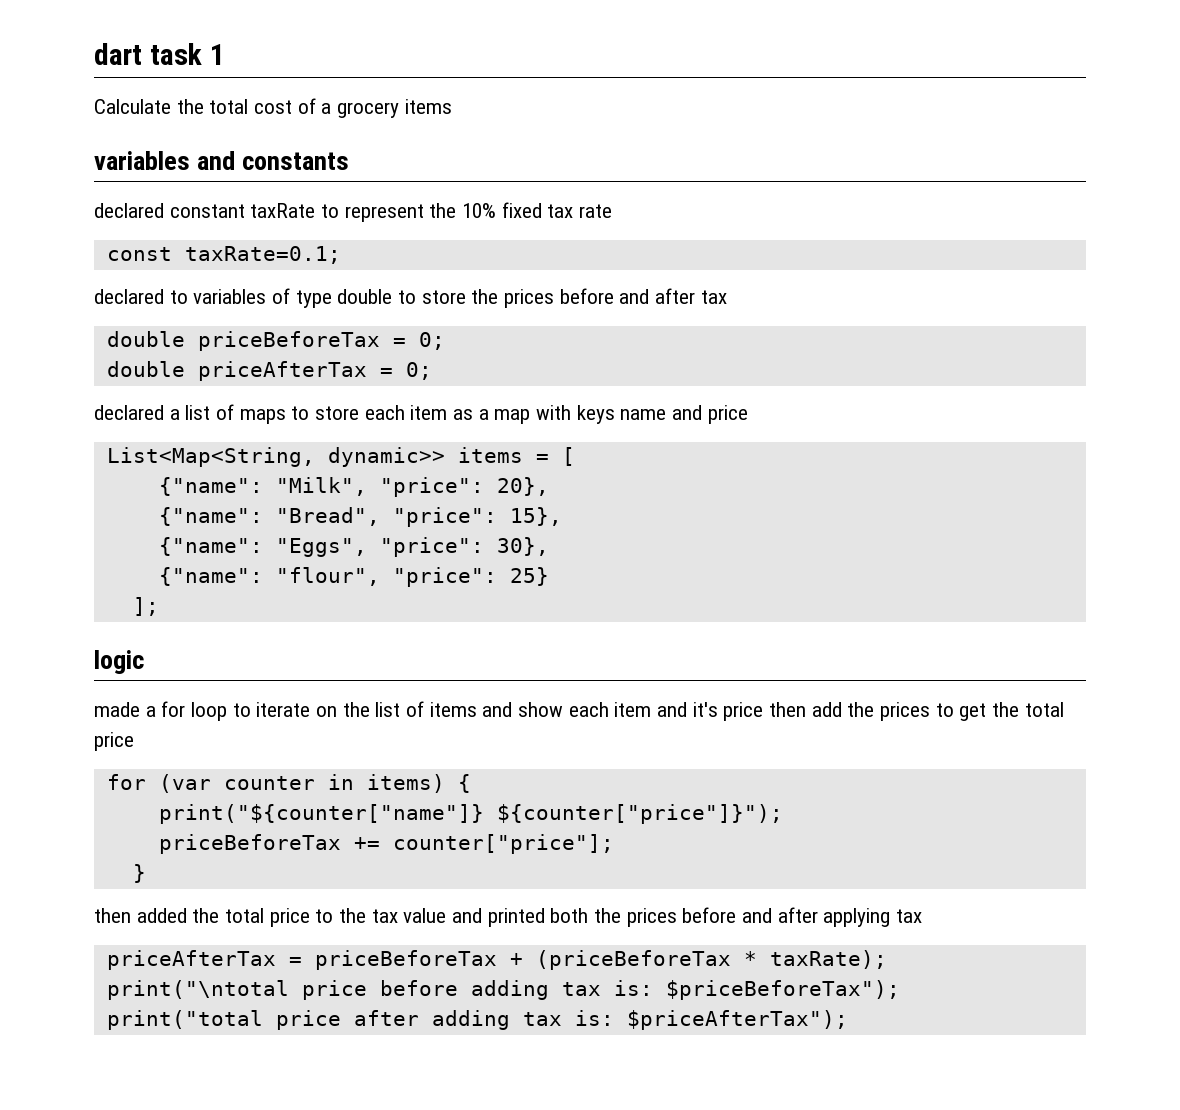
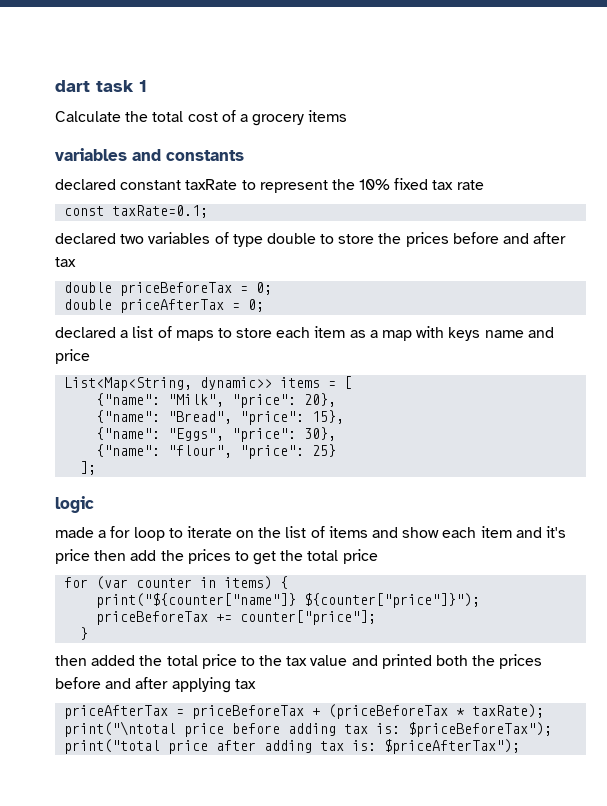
[169,290,188,304] to -> [120,234,145,244] two

